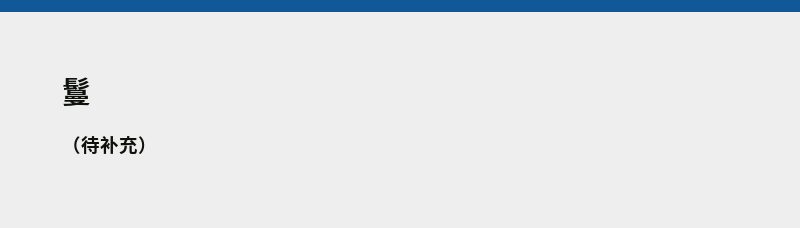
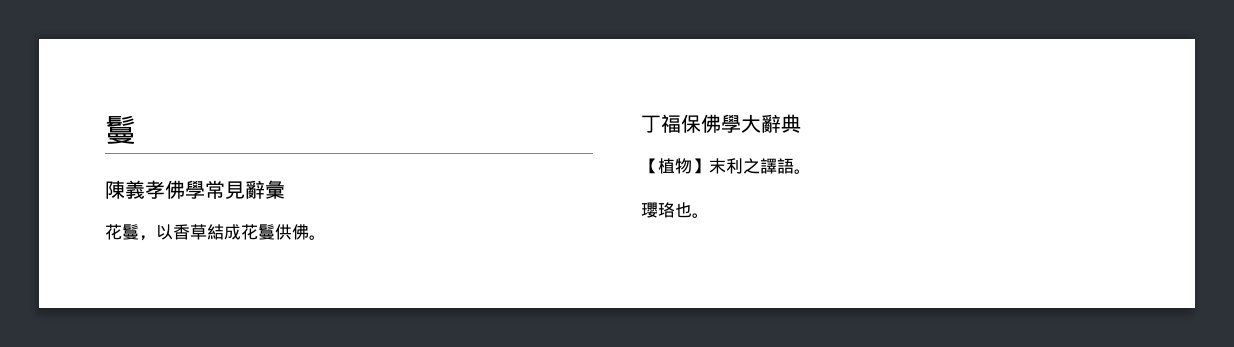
[62,136,157,155] （待补充） -> [105,180,285,199] [105,224,326,241] [641,114,801,133] [641,158,811,174] [641,202,709,218] 陳義孝佛學常見辭彙 // 花鬘，以香草結成花鬘供佛。 // 丁福保佛學大辭典 // 【植物】末利之譯語。 // 瓔珞也。

